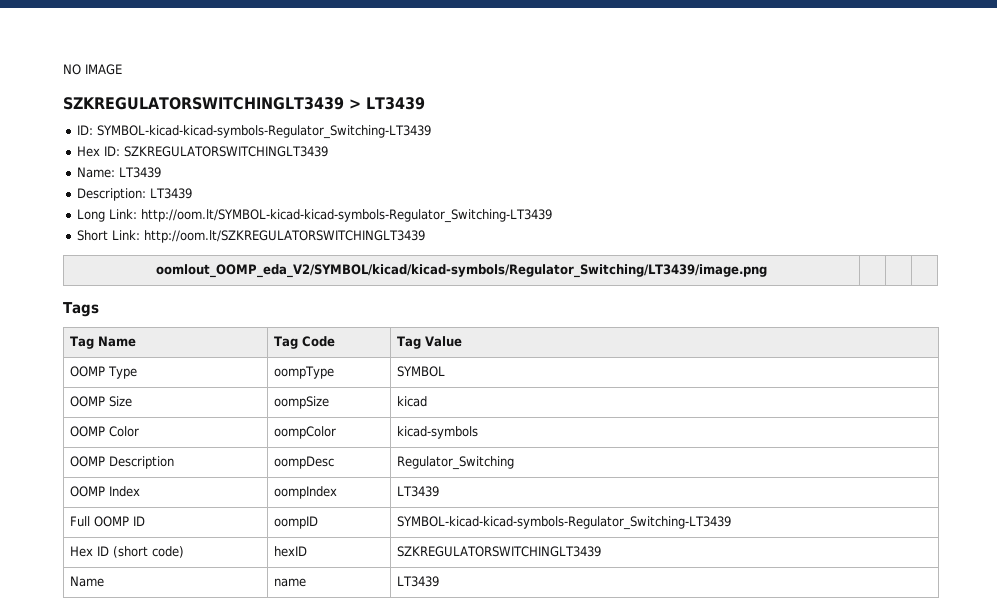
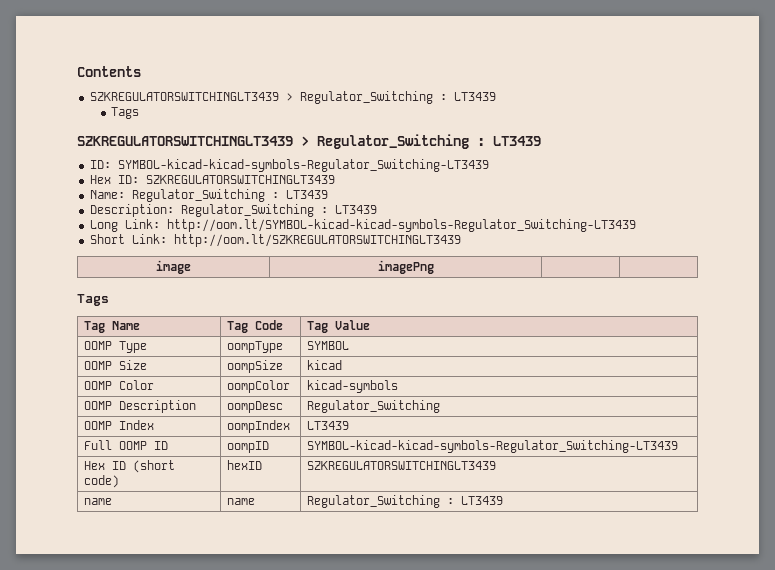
[63,64,122,75] [63,97,361,110] NO IMAGE // SZKREGULATORSWITCHINGLT3439 > -> [77,66,141,77] [89,91,496,104] [111,107,140,119] [77,134,485,149] Contents // SZKREGULATORSWITCHINGLT3439 > Regulator_Switching : LT3439 // Tags // SZKREGULATORSWITCHINGLT3439 > Regulator_Switching :
(115, 172) none -> [131,189,279,202] Regulator_Switching :
(146, 194) none -> [180,204,328,217] Regulator_Switching :
[156,264,768,278] oomlout_OOMP_eda_V2/SYMBOL/kicad/kicad-symbols/Regulator_Switching/LT3439/image.png | -> [156,260,191,274] [377,260,434,274] image | imagePng
[70,576,105,587] [274,578,307,587] Name | name | -> [84,498,113,505] [227,498,256,505] [307,495,455,508] name | name | Regulator_Switching :

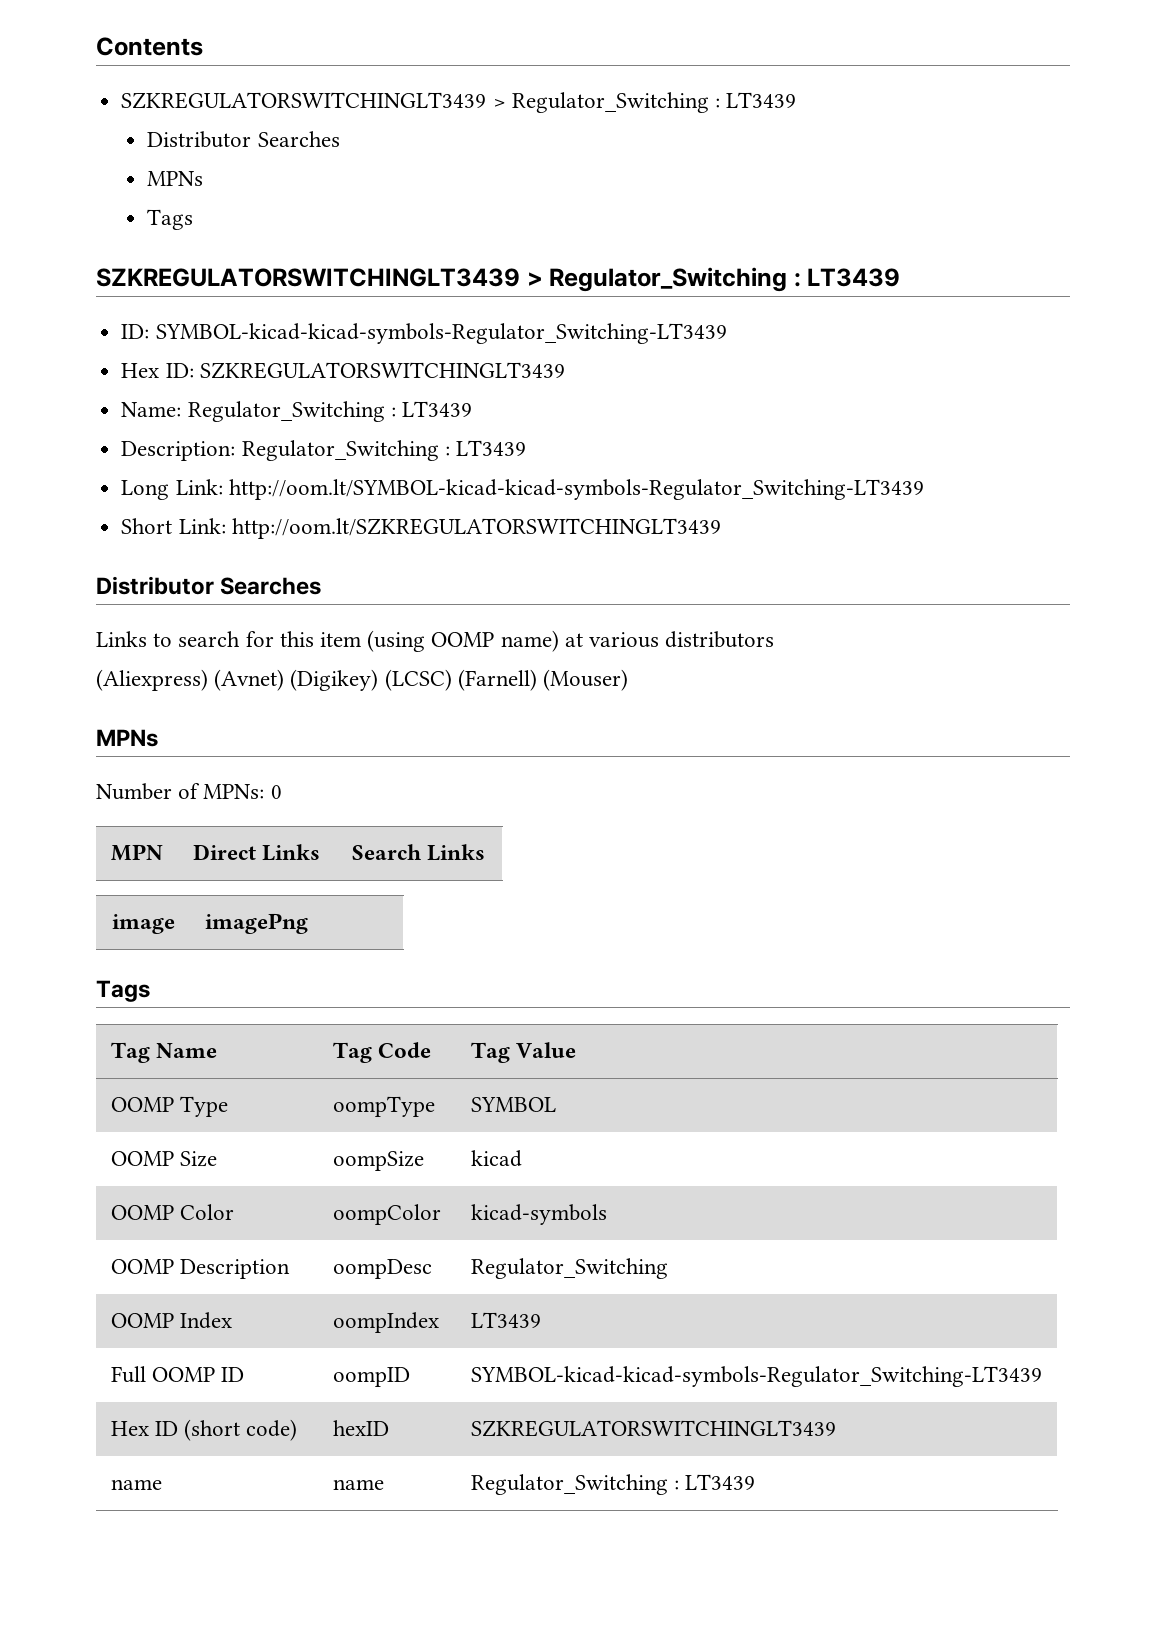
(496, 96) none -> [147,131,340,148] [147,171,204,186] // Distributor Searches // MPNs
(461, 240) none -> [96,576,322,595] [96,630,775,652] [96,669,629,691] [96,729,158,747] [96,783,282,800] [110,844,163,861] [192,844,320,861] [351,844,485,861] // Distributor Searches // Links to search for this item (using OOMP name) at various distributors // (Aliexpress) (Avnet) (Digikey) (LCSC) (Farnell) (Mouser) // MPNs // Number of MPNs: 0 // MPN | Direct Links | Search Links

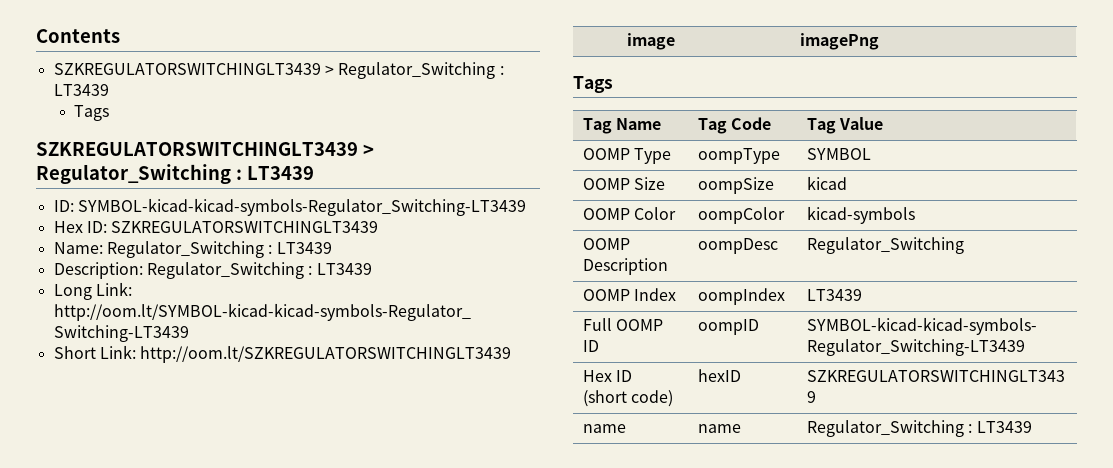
[147,131,340,148] [147,171,204,186] // Distributor Searches // MPNs -> (109, 90) none
[96,576,322,595] [96,630,775,652] [96,669,629,691] [96,729,158,747] [96,783,282,800] [110,844,163,861] [192,844,320,861] [351,844,485,861] // Distributor Searches // Links to search for this item (using OOMP name) at various distributors // (Aliexpress) (Avnet) (Digikey) (LCSC) (Farnell) (Mouser) // MPNs // Number of MPNs: 0 // MPN | Direct Links | Search Links -> (512, 354) none

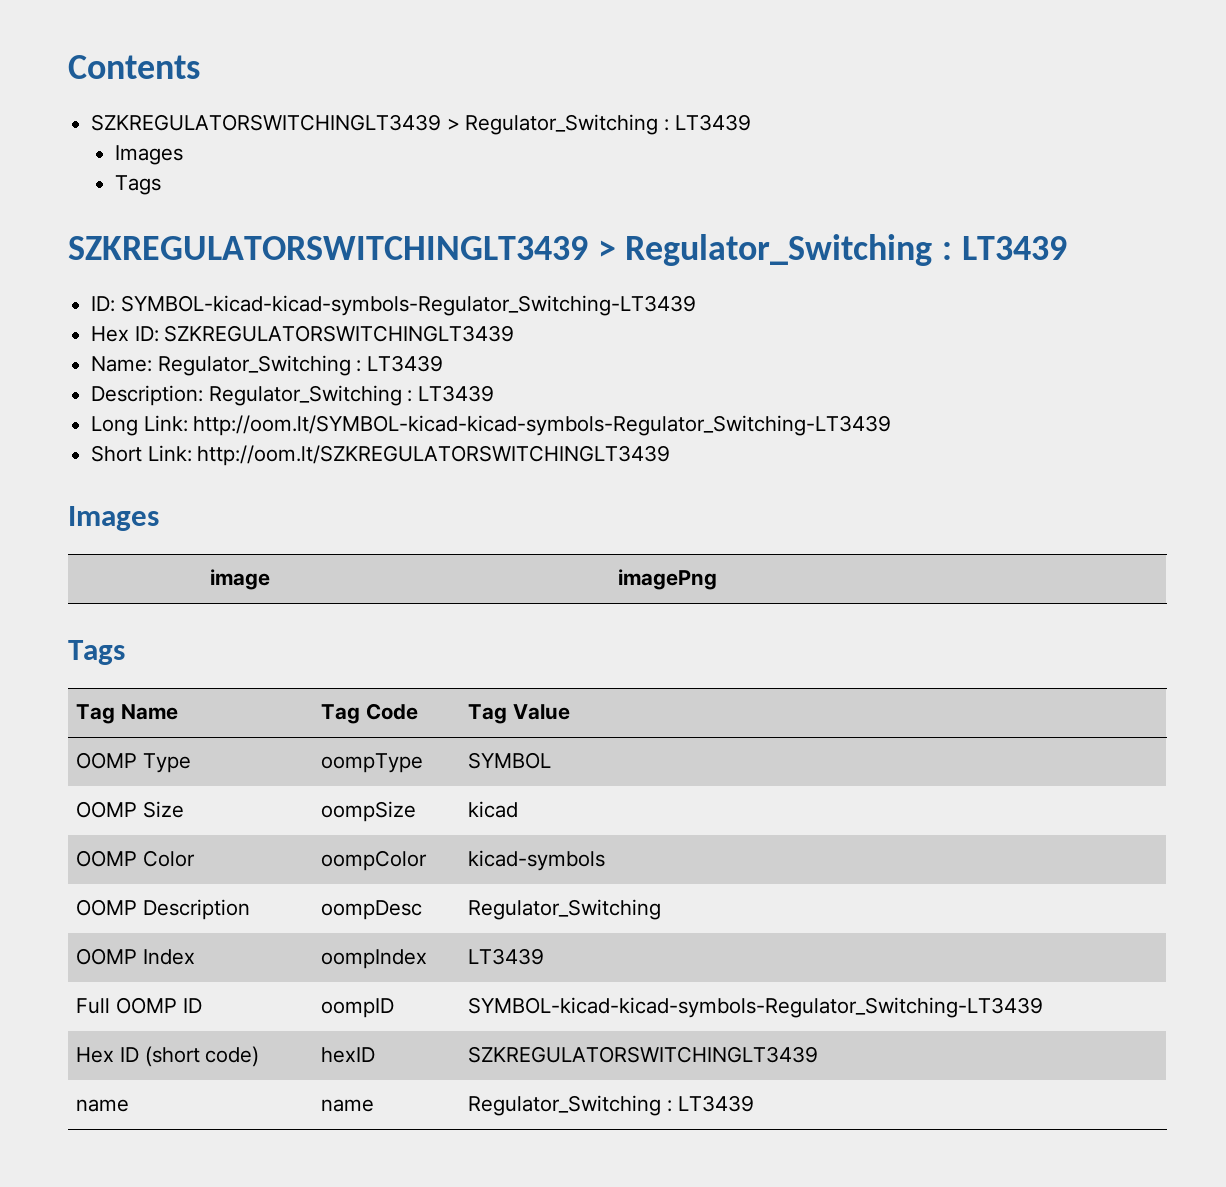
(109, 90) none -> [114,145,183,165] // Images
(512, 354) none -> [68,506,159,531] // Images

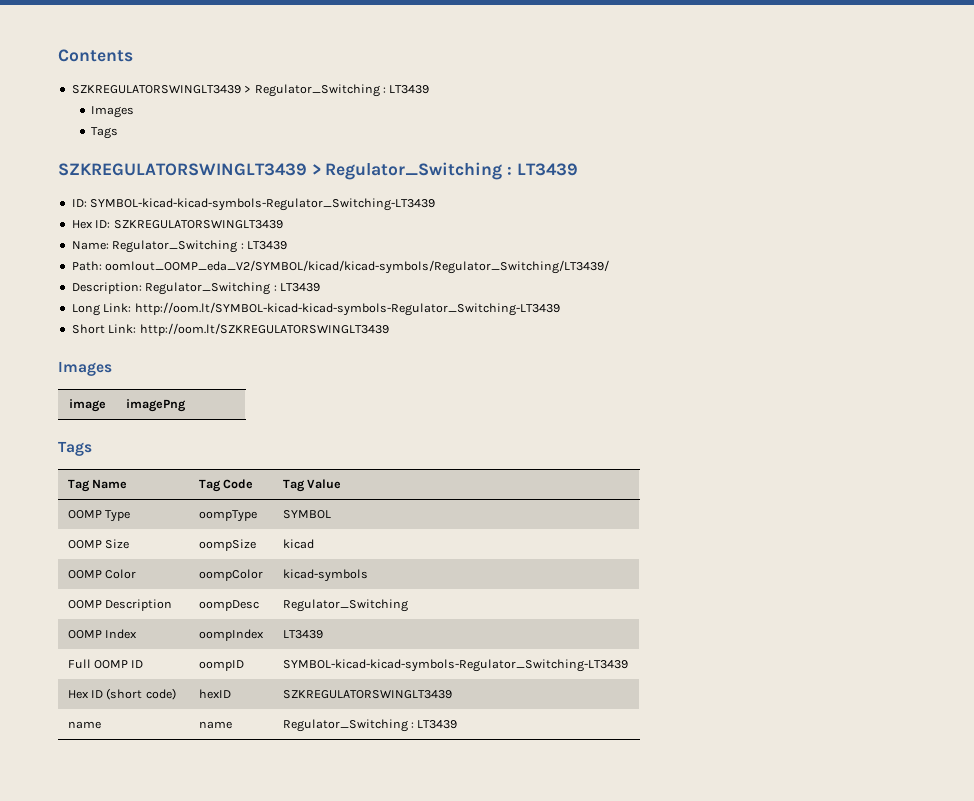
[91,114,442,131] SZKREGULATORSWITCHINGLT3439 -> [71,85,241,94] SZKREGULATORSWINGLT3439
[68,236,588,260] SZKREGULATORSWITCHINGLT3439 -> [58,163,307,176] SZKREGULATORSWINGLT3439
[164,325,515,342] SZKREGULATORSWITCHINGLT3439 -> [113,220,283,229] SZKREGULATORSWINGLT3439
(444, 363) none -> [71,260,610,274] // Path: oomlout_OOMP_eda_V2/SYMBOL/kicad/kicad-symbols/Regulator_Switching/LT3439/
[197,445,671,466] http://oom.lt/SZKREGULATORSWITCHINGLT3439 -> [139,323,389,336] http://oom.lt/SZKREGULATORSWINGLT3439
[468,1046,819,1063] SZKREGULATORSWITCHINGLT3439 -> [282,690,452,699] SZKREGULATORSWINGLT3439

